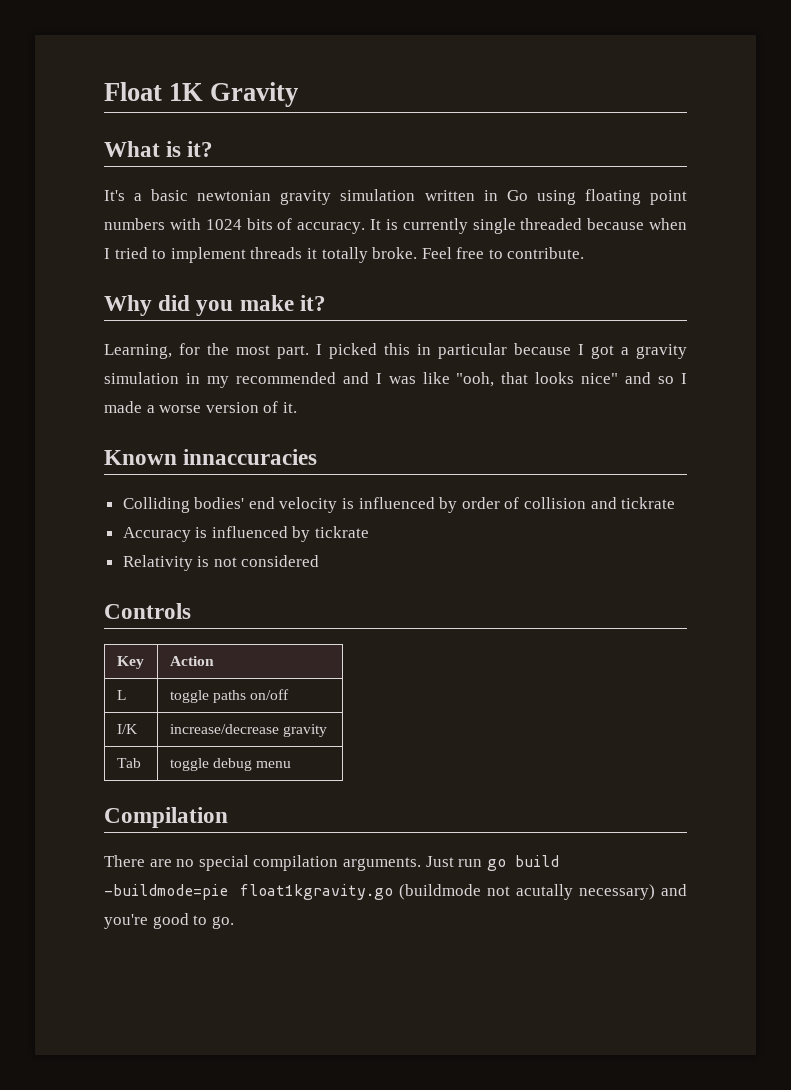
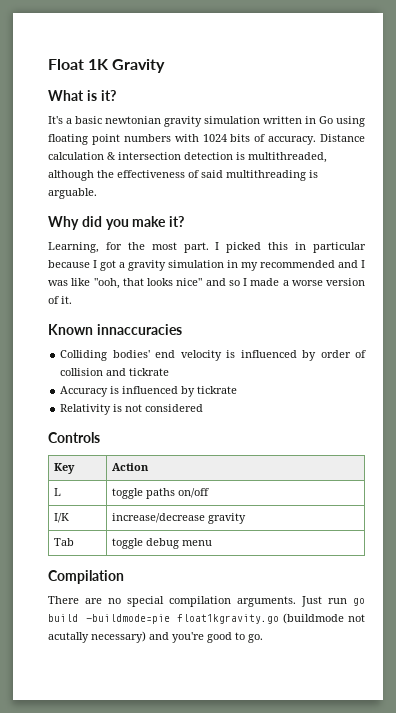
[370,218,687,234] [104,247,585,263] It is currently single threaded because when I tried to implement threads it totally broke. Feel free to contribute. -> [320,134,365,142] [48,152,327,163] [48,170,318,181] [48,188,97,199] Distance calculation & intersection detection is multithreaded, although the effectiveness of said multithreading is arguable.

